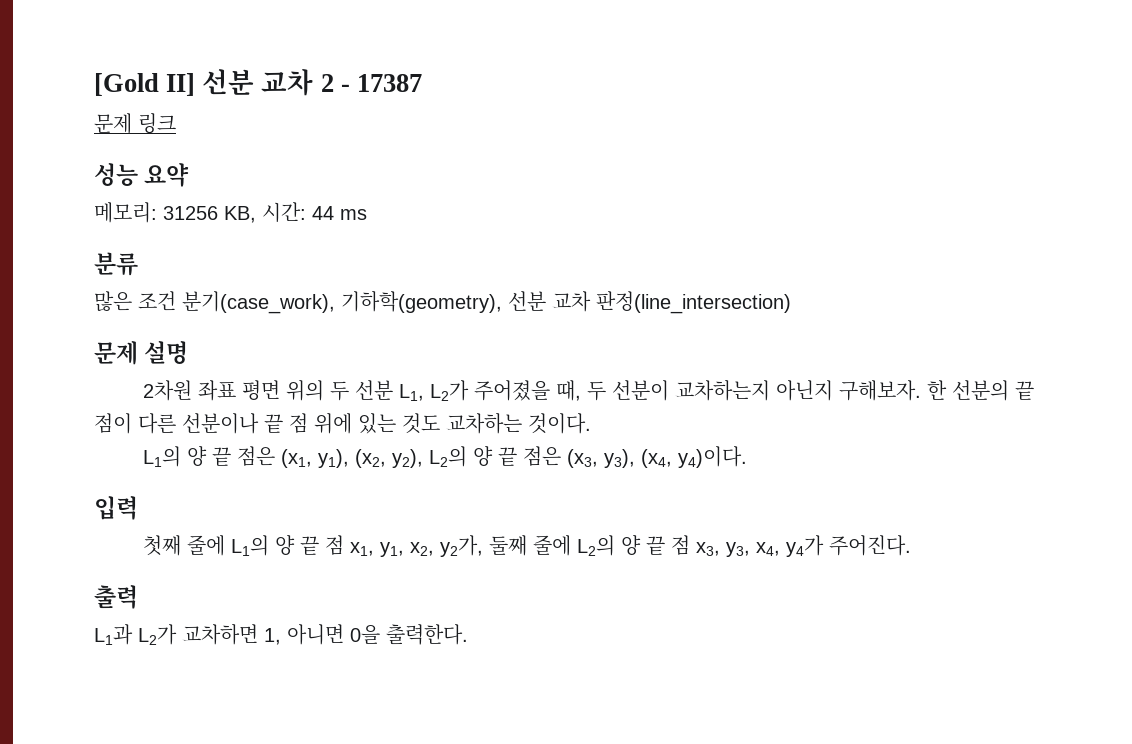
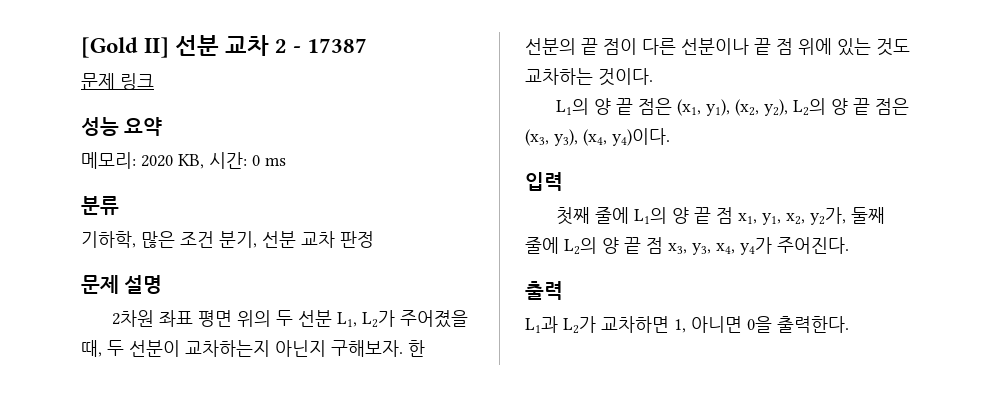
[163,206,218,220] 31256 -> [141,155,173,167] 2020
[312,206,334,220] 44 -> [252,155,260,166] 0
(138, 264) none -> [81,231,136,248] 기하학,
[182,291,791,314] 분기(case_work), 기하학(geometry), 선분 교차 판정(line_intersection) -> [219,231,374,248] 분기, 선분 교차 판정

